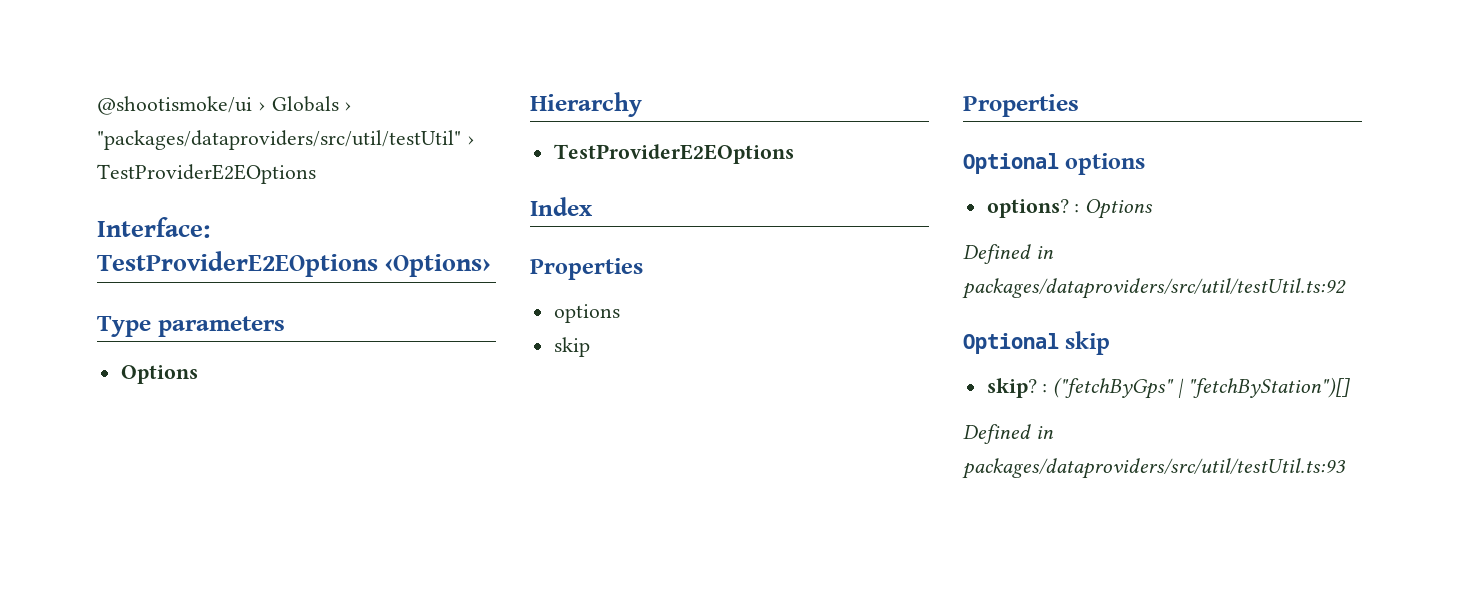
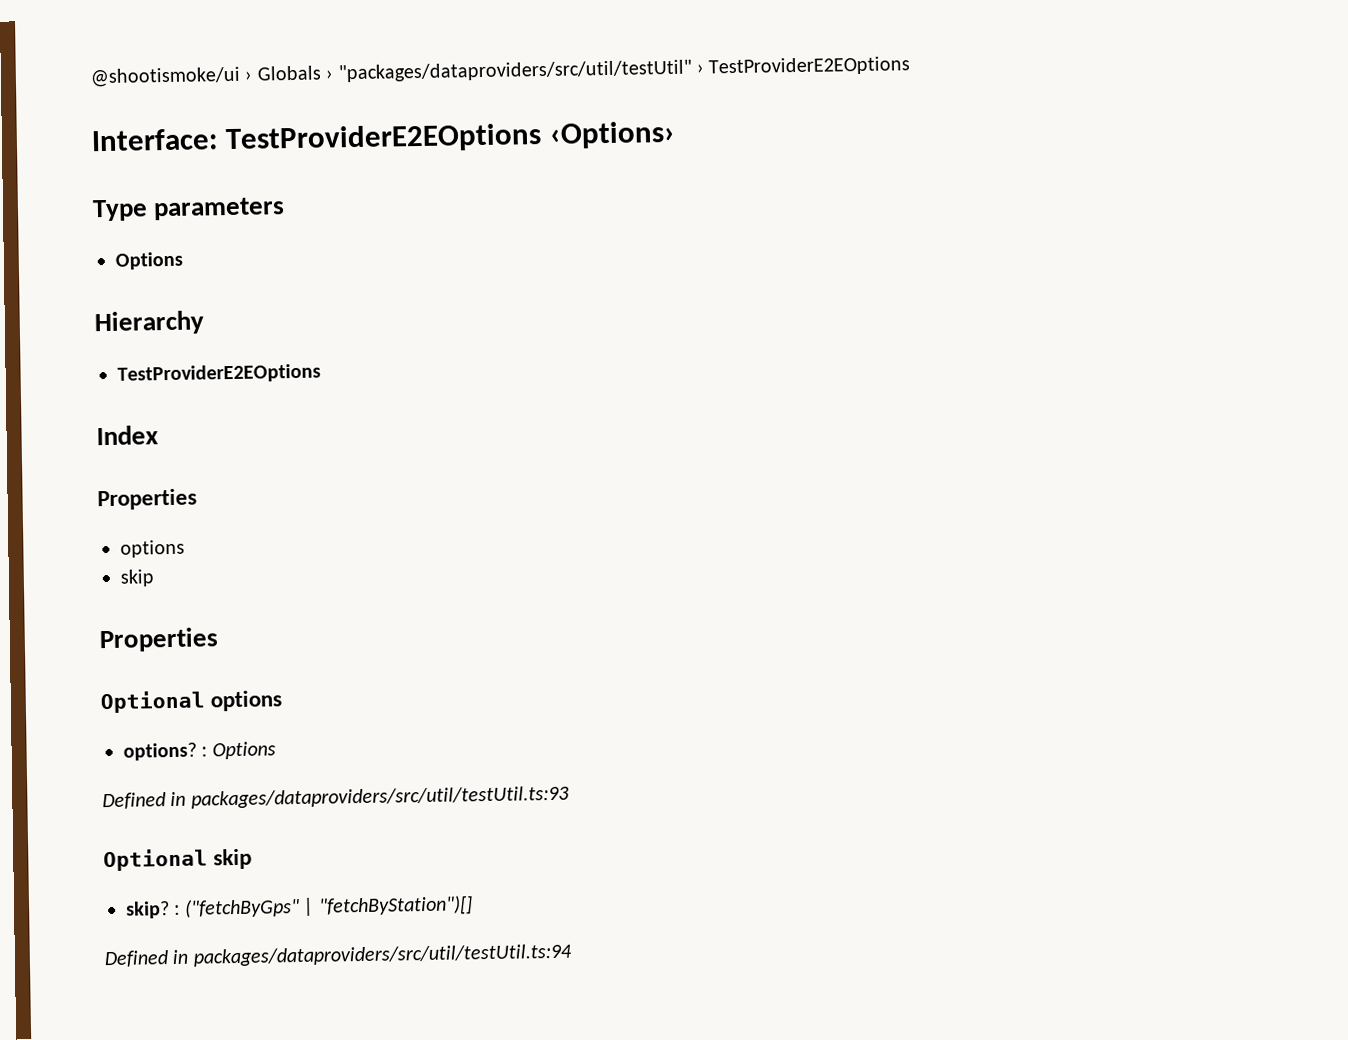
[962,278,1346,299] packages/dataproviders/src/util/testUtil.ts:92 -> [190,785,569,809] packages/dataproviders/src/util/testUtil.ts:93
[962,458,1346,479] packages/dataproviders/src/util/testUtil.ts:93 -> [192,943,572,967] packages/dataproviders/src/util/testUtil.ts:94

